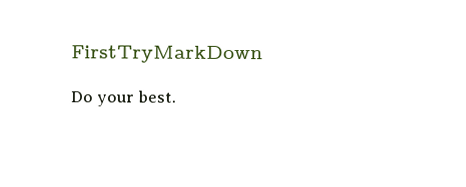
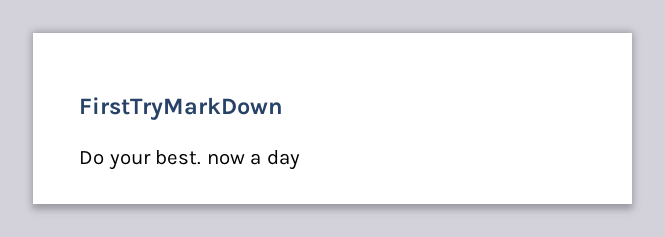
(177, 96) none -> [206,150,300,170] now a day

